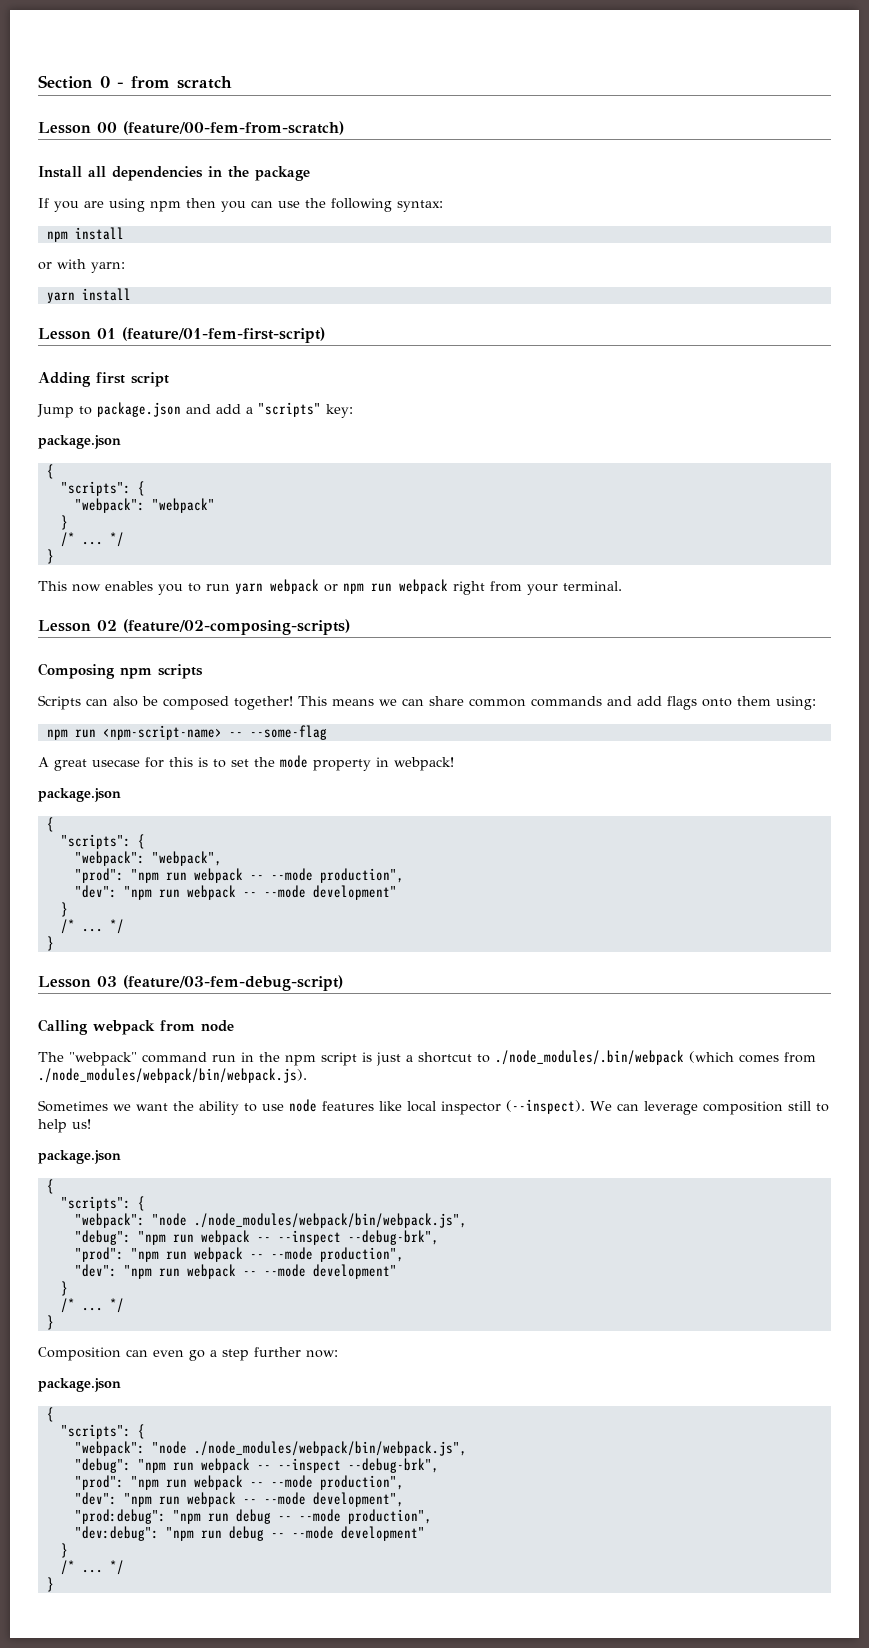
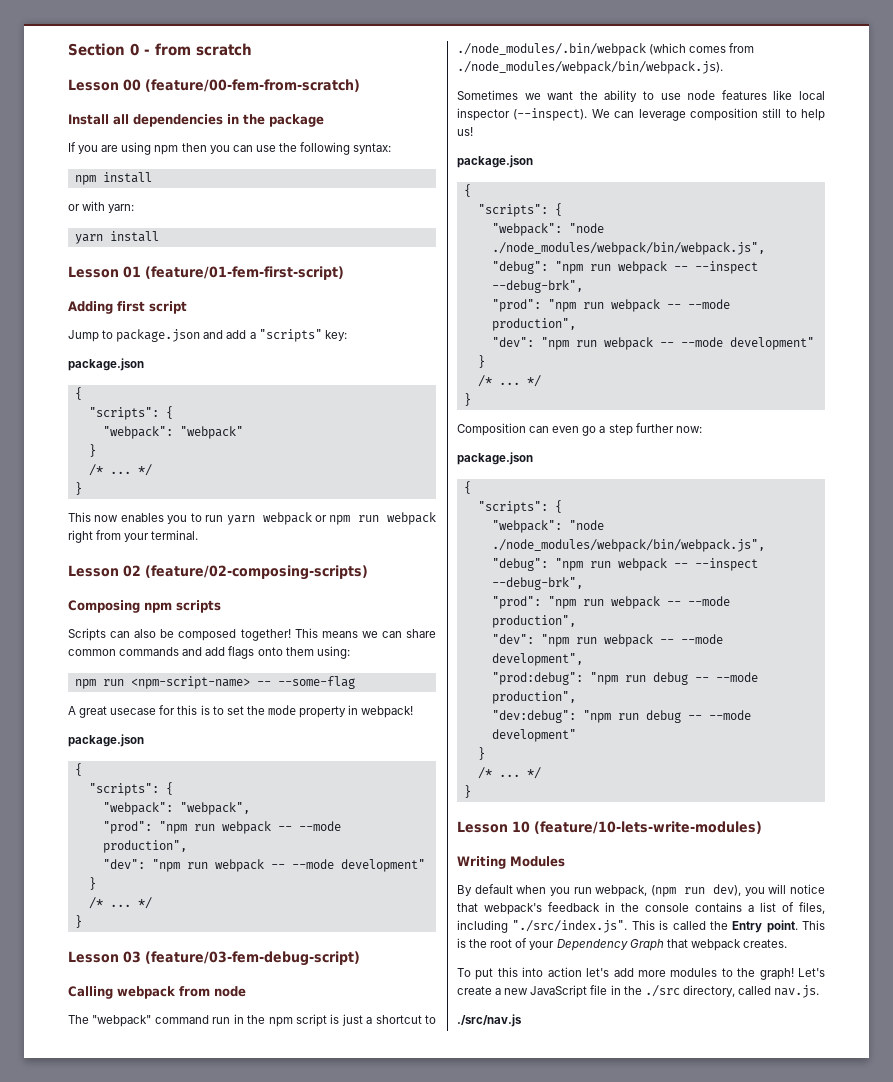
(54, 1584) none -> [457,821,762,834] [457,856,565,869] [457,884,825,897] [457,902,825,915] [457,920,825,933] [457,938,787,951] [457,967,825,980] [457,985,820,998] [457,1014,522,1027] // Lesson 10 (feature/10-lets-write-modules) // Writing Modules // By default when you run webpack, (npm run dev), you will notice that webpack's feedback in the console contains a list of files, including "./src/index.js". This is called the Entry point. This is the root of your Dependency Graph that webpack creates. // To put this into action let's add more modules to the graph! Let's create a new JavaScript file in the ./src directory, called nav.js. // ./src/nav.js

